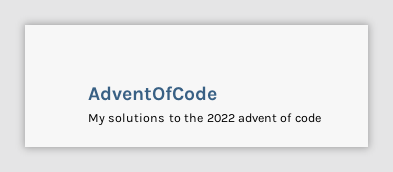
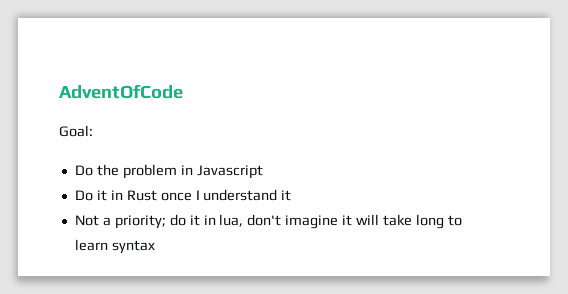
[88,113,321,126] My solutions to the 2022 advent of code -> [59,125,93,137] [74,164,263,179] [74,189,292,201] [74,214,462,229] [74,239,155,254] Goal: // Do the problem in Javascript // Do it in Rust once I understand it // Not a priority; do it in lua, don't imagine it will take long to learn syntax

